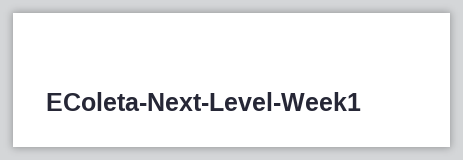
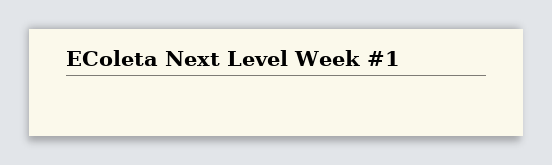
[46,92,361,111] EColeta-Next-Level-Week1 -> [66,50,400,66] EColeta Next Level Week #1

